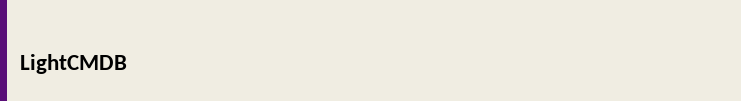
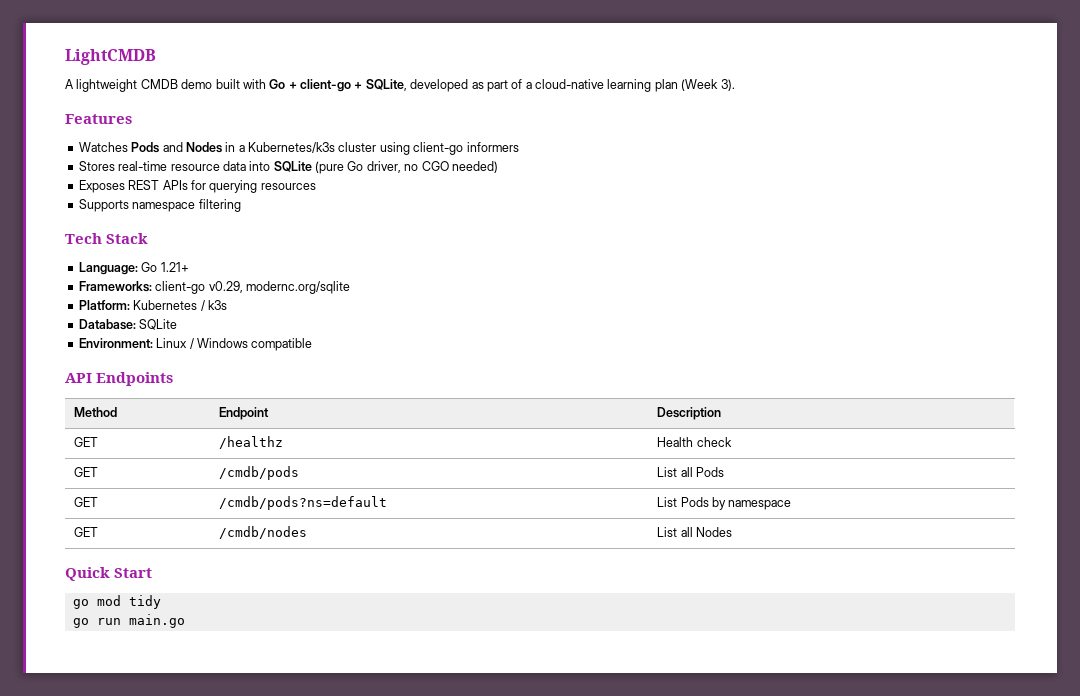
(127, 64) none -> [65,79,735,92] [65,114,132,124] [78,142,519,155] [78,161,498,174] [78,180,316,193] [78,199,241,212] [65,233,149,244] [78,262,189,275] [78,281,350,294] [78,300,227,311] [78,319,178,330] [78,338,313,351] [65,372,174,386] [74,407,118,417] [219,407,270,420] [657,407,722,420] [74,437,99,447] [219,436,284,449] [657,437,732,447] [74,467,99,477] [219,466,300,480] [657,467,725,477] [74,497,99,507] [219,496,388,510] [657,497,792,510] [74,527,99,537] [219,526,308,539] [657,527,733,537] [65,567,153,581] [72,595,161,609] [72,614,185,628] // A lightweight CMDB demo built with Go + client-go + SQLite, developed as part of a cloud-native learning plan (Week 3). // Features // Watches Pods and Nodes in a Kubernetes/k3s cluster using client-go informers // Stores real-time resource data into SQLite (pure Go driver, no CGO needed) // Exposes REST APIs for querying resources // Supports namespace filtering // Tech Stack // Language: Go 1.21+ // Frameworks: client-go v0.29, modernc.org/sqlite // Platform: Kubernetes / k3s // Database: SQLite // Environment: Linux / Windows compatible // API Endpoints // Method | Endpoint | Description // GET | /healthz | Health check // GET | /cmdb/pods | List all Pods // GET | /cmdb/pods?ns=default | List Pods by namespace // GET | /cmdb/nodes | List all Nodes // Quick Start // go mod tidy // go run main.go

